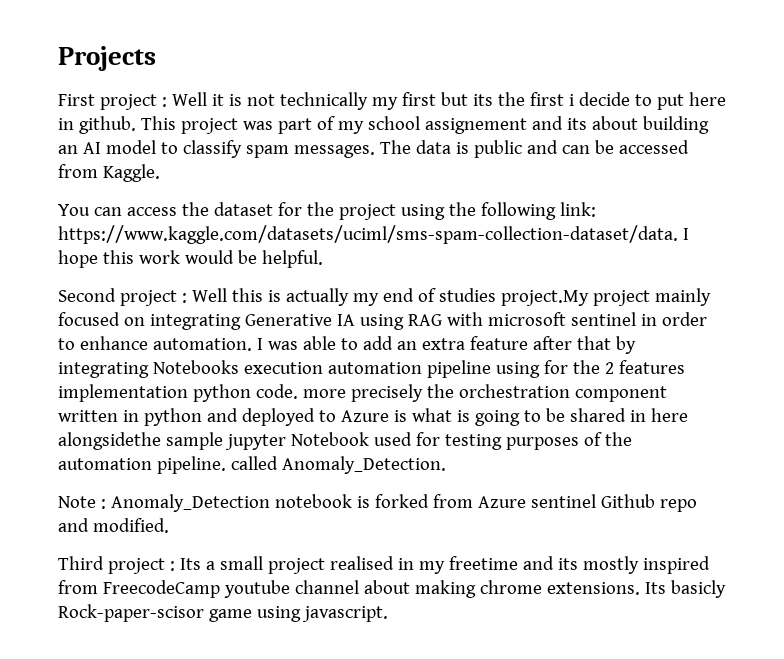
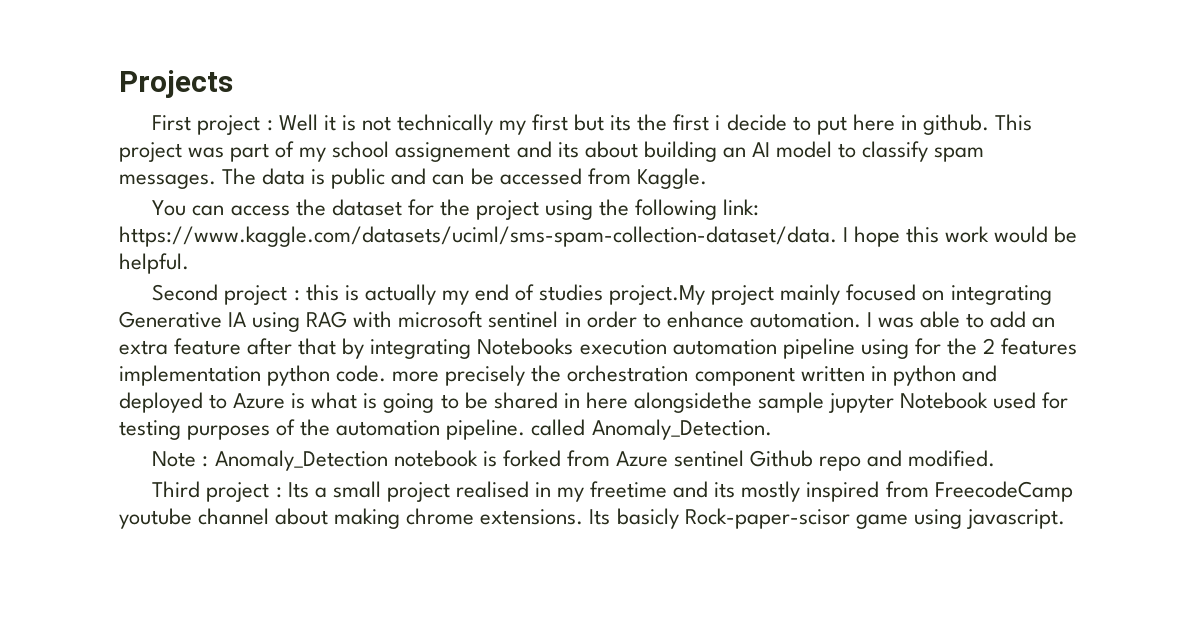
[191,288,227,302] Well -> (300, 295) none

